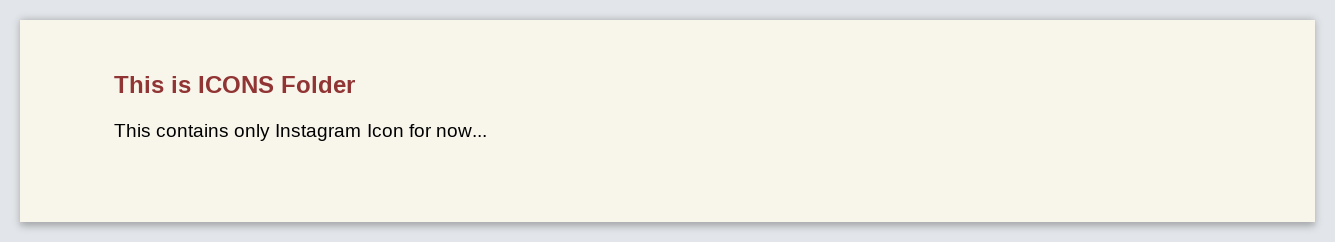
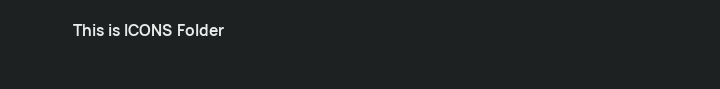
[114,124,487,141] // This contains only Instagram Icon for now... -> (224, 30) none

